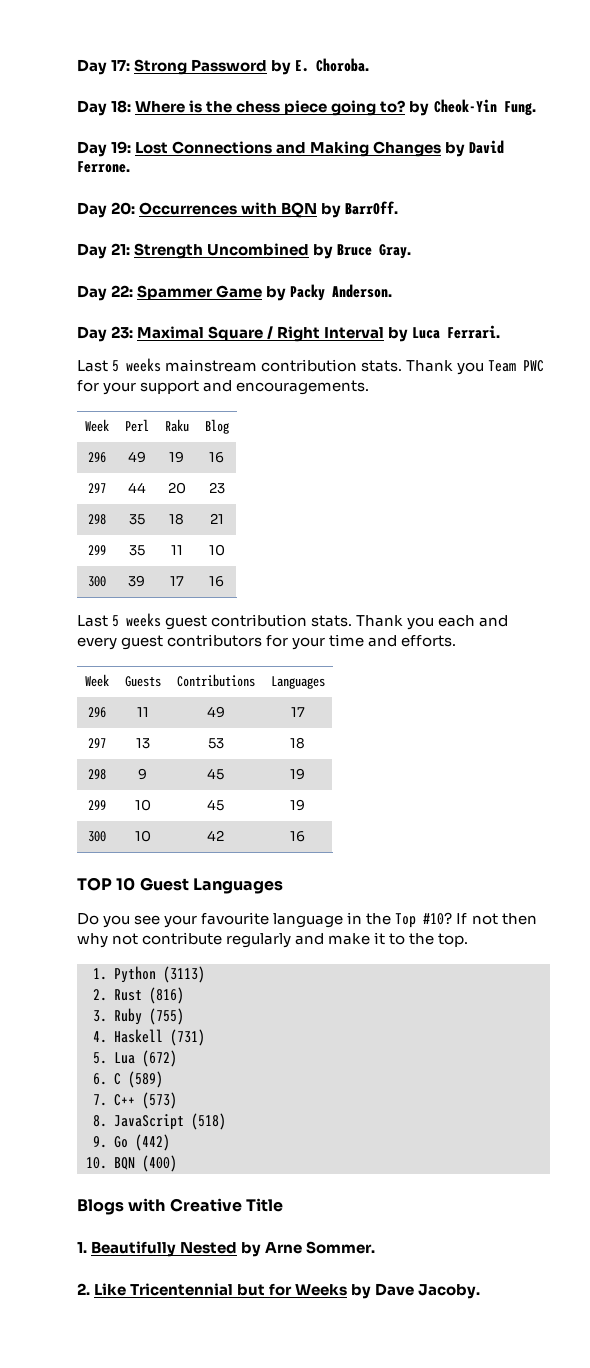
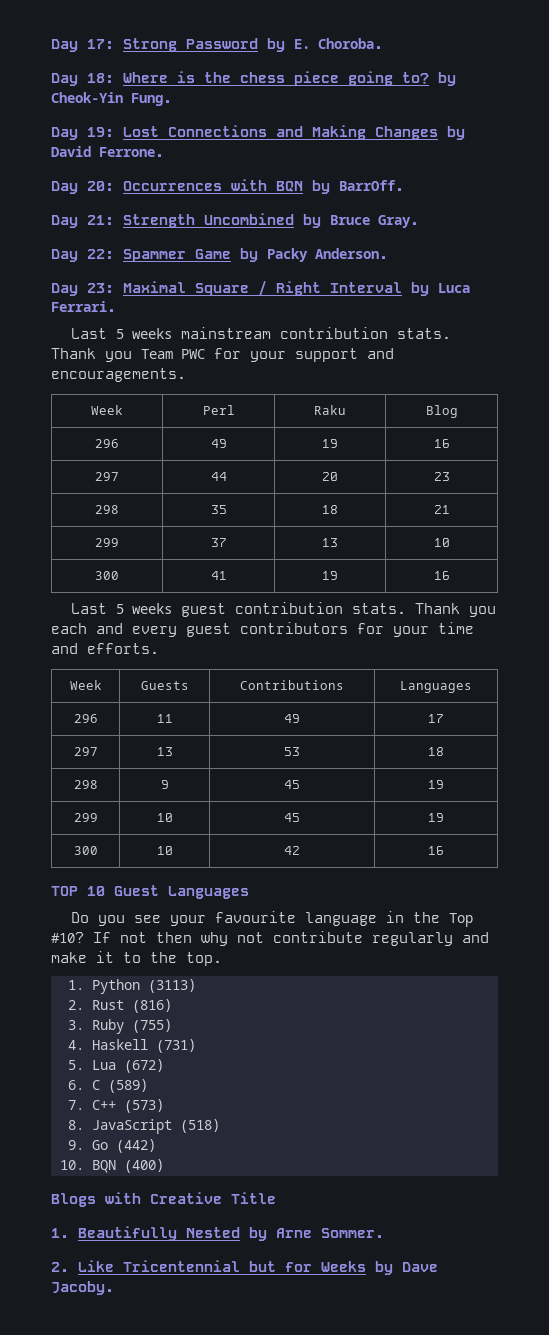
[128,545,145,556] [170,545,183,555] 35 | 11 -> [210,538,227,547] [322,538,338,547] 37 | 13
[128,575,145,587] [169,576,184,586] 39 | 17 -> [210,571,227,580] [322,571,338,580] 41 | 19

